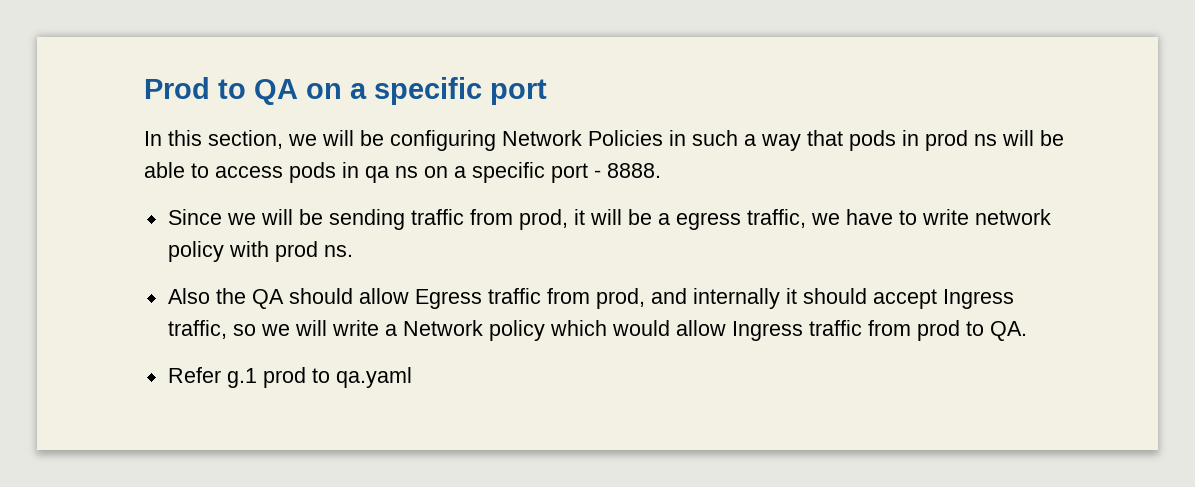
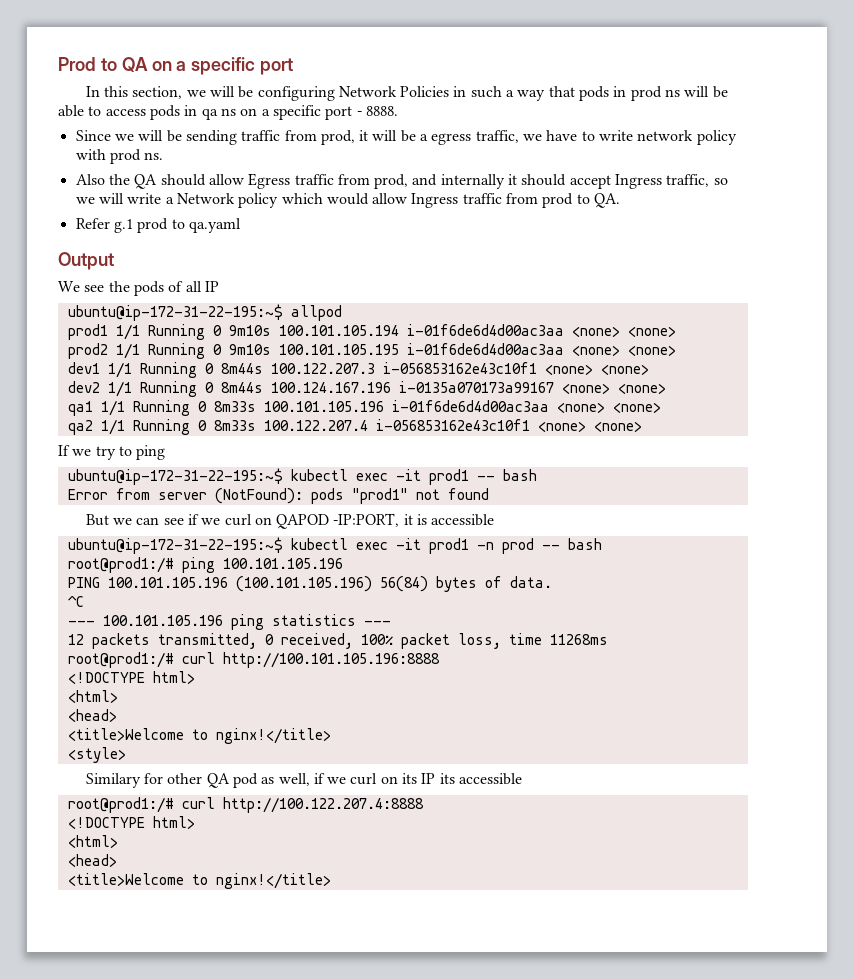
(412, 377) none -> [58,252,114,270] [58,281,219,296] [67,304,342,321] [67,324,676,340] [67,343,676,359] [67,362,649,378] [67,381,666,397] [67,400,661,416] [67,419,642,435] [58,445,166,460] [67,468,537,485] [67,488,489,504] [85,513,495,529] [67,537,602,554] [67,557,343,573] [67,576,552,592] [67,595,84,607] [67,614,391,630] [67,633,608,649] [67,652,440,668] [67,671,195,684] [67,690,118,703] [67,709,117,722] [67,728,331,744] [67,747,126,763] [85,773,523,788] [67,797,424,813] [67,816,195,829] [67,835,118,848] [67,854,117,867] [67,873,331,889] // Output // We see the pods of all IP // ubuntu@ip-172-31-22-195:~$ allpod // prod1 1/1 Running 0 9m10s 100.101.105.194 i-01f6de6d4d00ac3aa <none> <none> // prod2 1/1 Running 0 9m10s 100.101.105.195 i-01f6de6d4d00ac3aa <none> <none> // dev1 1/1 Running 0 8m44s 100.122.207.3 i-056853162e43c10f1 <none> <none> // dev2 1/1 Running 0 8m44s 100.124.167.196 i-0135a070173a99167 <none> <none> // qa1 1/1 Running 0 8m33s 100.101.105.196 i-01f6de6d4d00ac3aa <none> <none> // qa2 1/1 Running 0 8m33s 100.122.207.4 i-056853162e43c10f1 <none> <none> // If we try to ping // ubuntu@ip-172-31-22-195:~$ kubectl exec -it prod1 -- bash // Error from server (NotFound): pods "prod1" not found // But we can see if we curl on QAPOD -IP:PORT, it is accessible // ubuntu@ip-172-31-22-195:~$ kubectl exec -it prod1 -n prod -- bash // root@prod1:/# ping 100.101.105.196 // PING 100.101.105.196 (100.101.105.196) 56(84) bytes of data. // ^C // --- 100.101.105.196 ping statistics --- // 12 packets transmitted, 0 received, 100% packet loss, time 11268ms // root@prod1:/# curl http://100.101.105.196:8888 // <!DOCTYPE html> // <html> // <head> // <title>Welcome to nginx!</title> // <style> // Similary for other QA pod as well, if we curl on its IP its accessible // root@prod1:/# curl http://100.122.207.4:8888 // <!DOCTYPE html> // <html> // <head> // <title>Welcome to nginx!</title>

